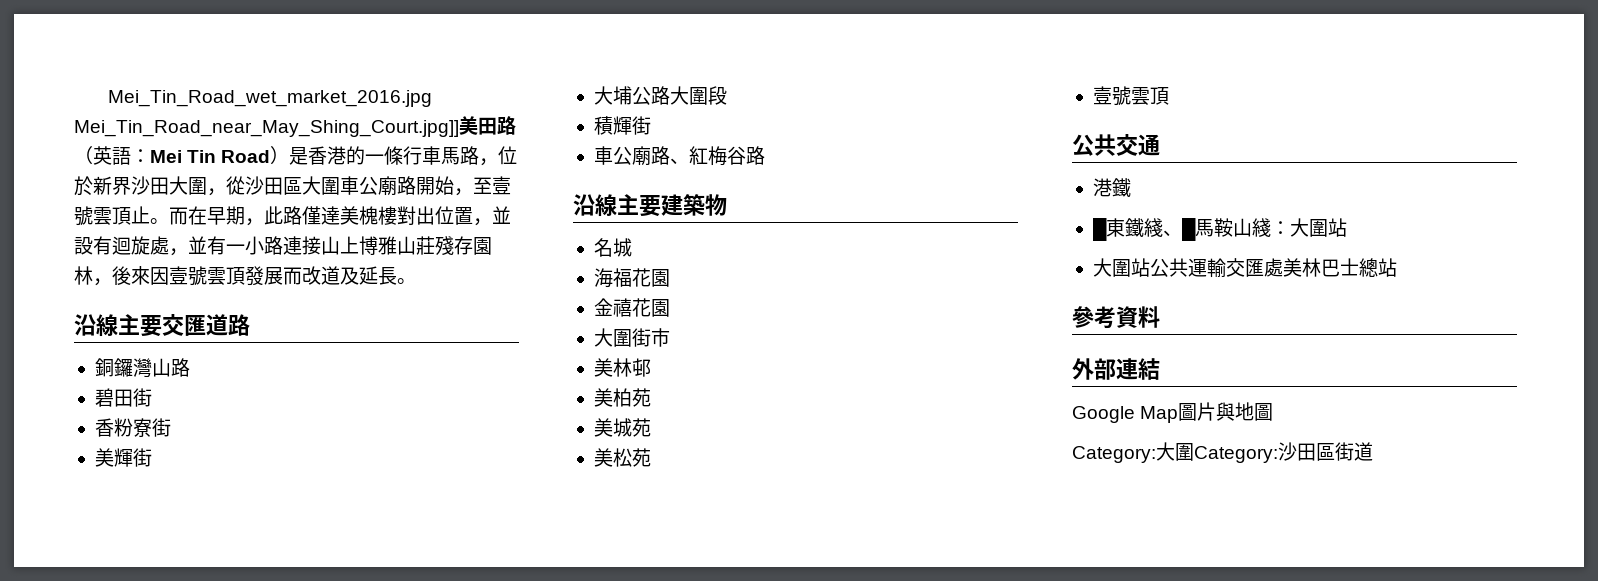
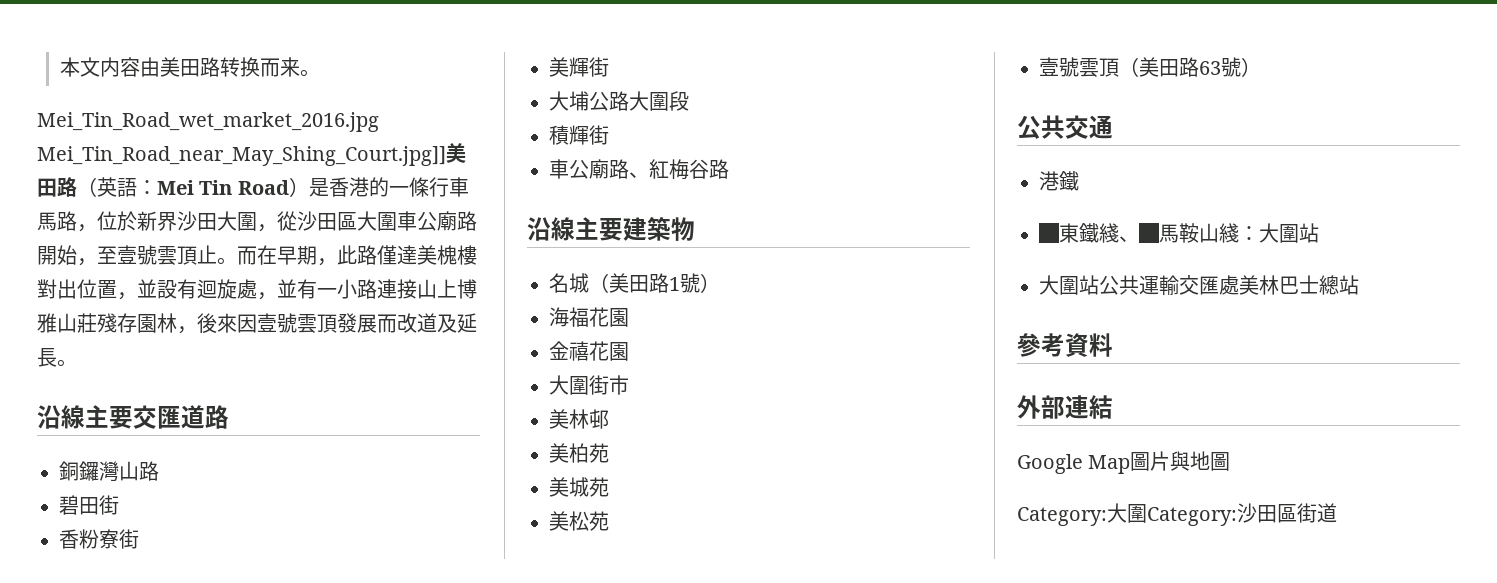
(107, 98) none -> [60,57,321,77] 本文内容由美田路转换而来。 //
(632, 247) none -> [589,273,720,293] （美田路1號）
(1169, 96) none -> [1119,57,1261,77] （美田路63號）

